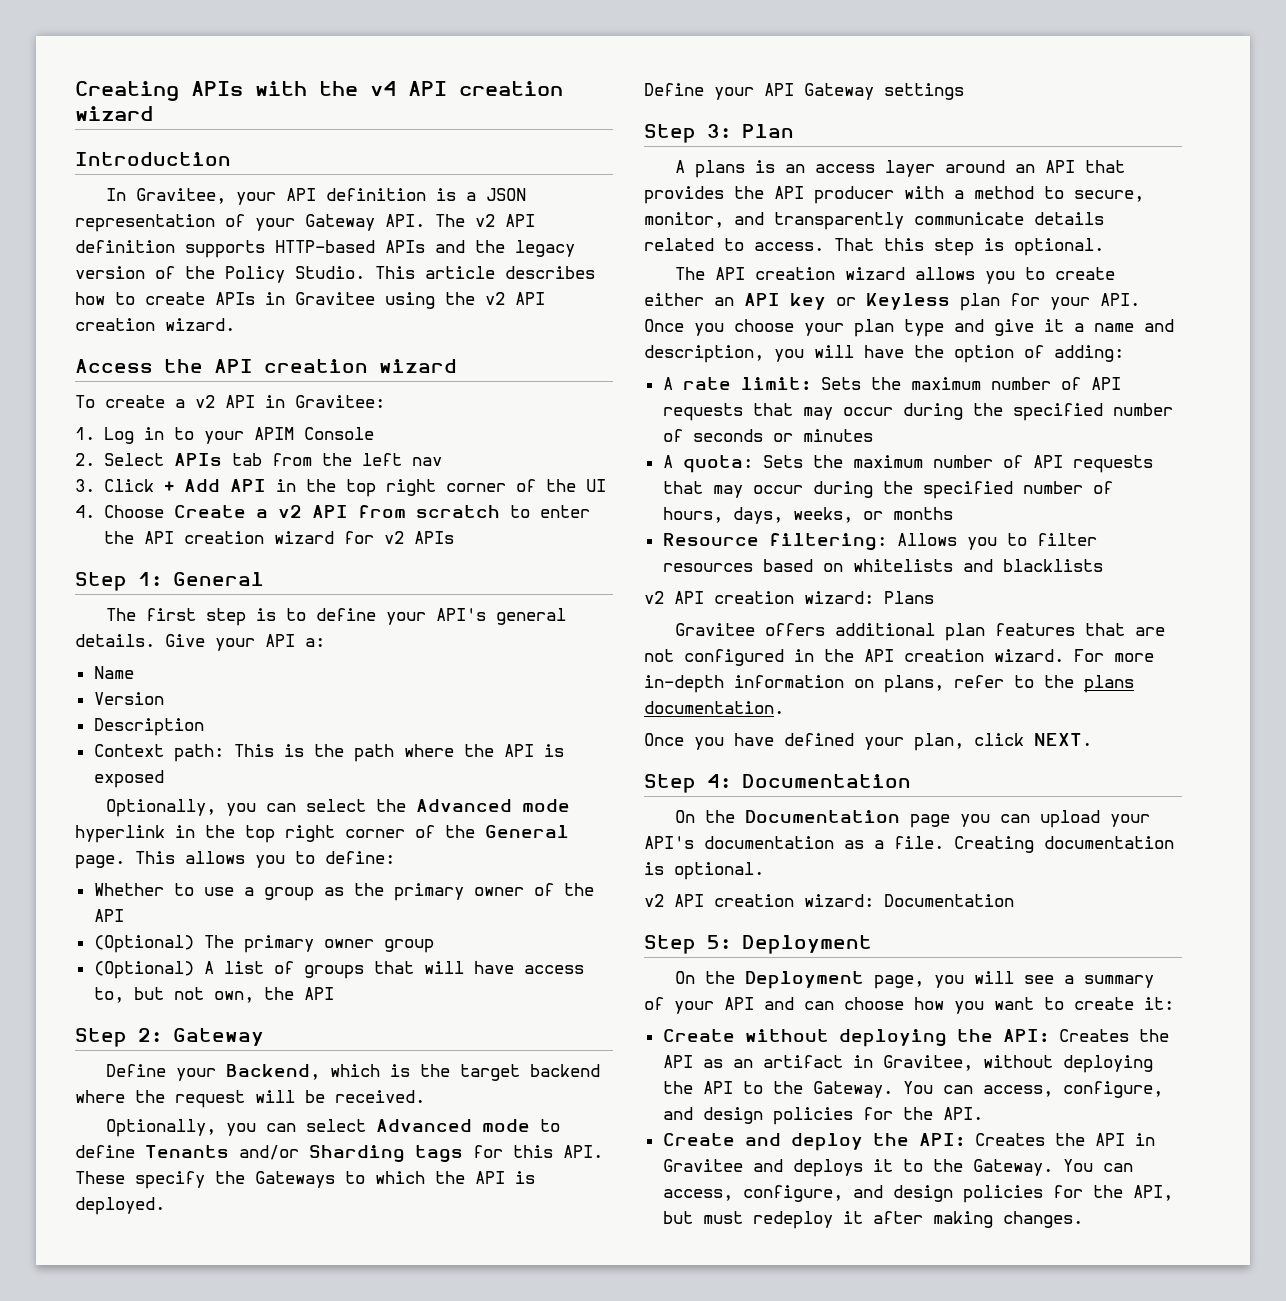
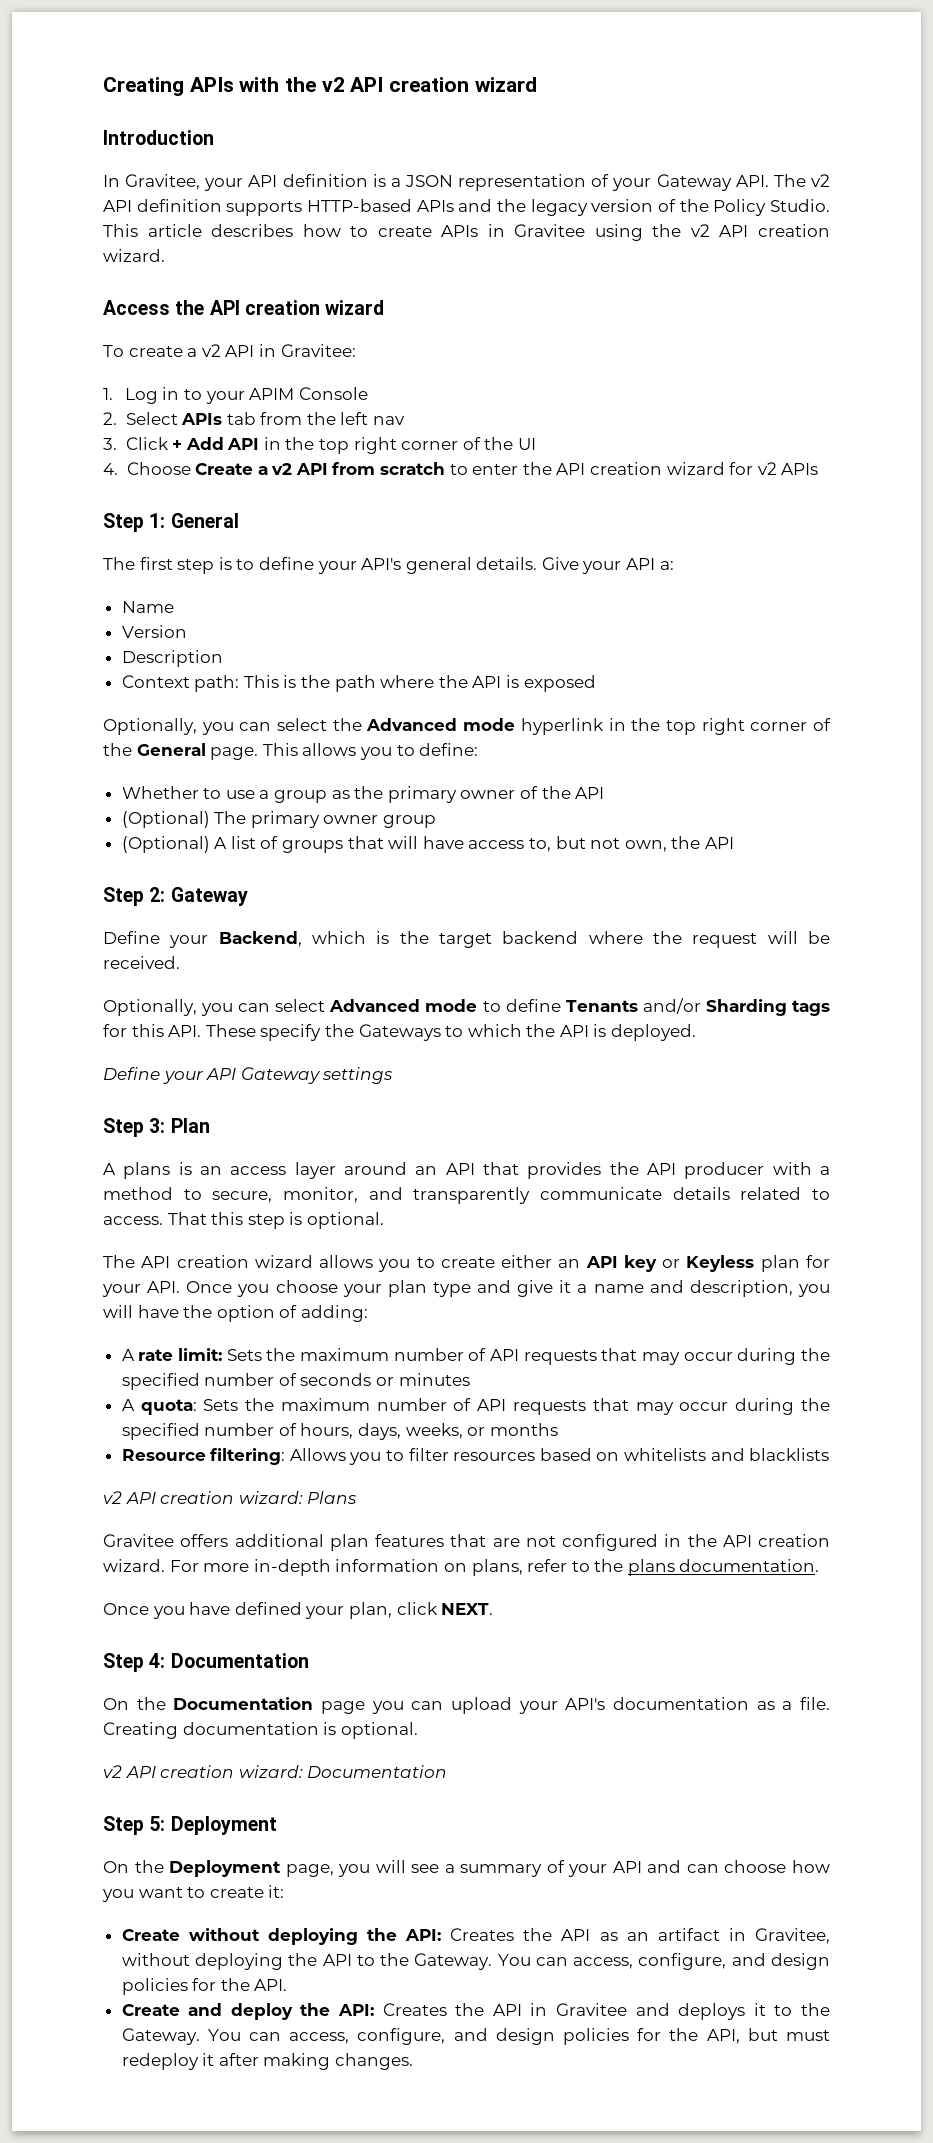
[370,81,396,96] v4 -> [321,77,345,92] v2

